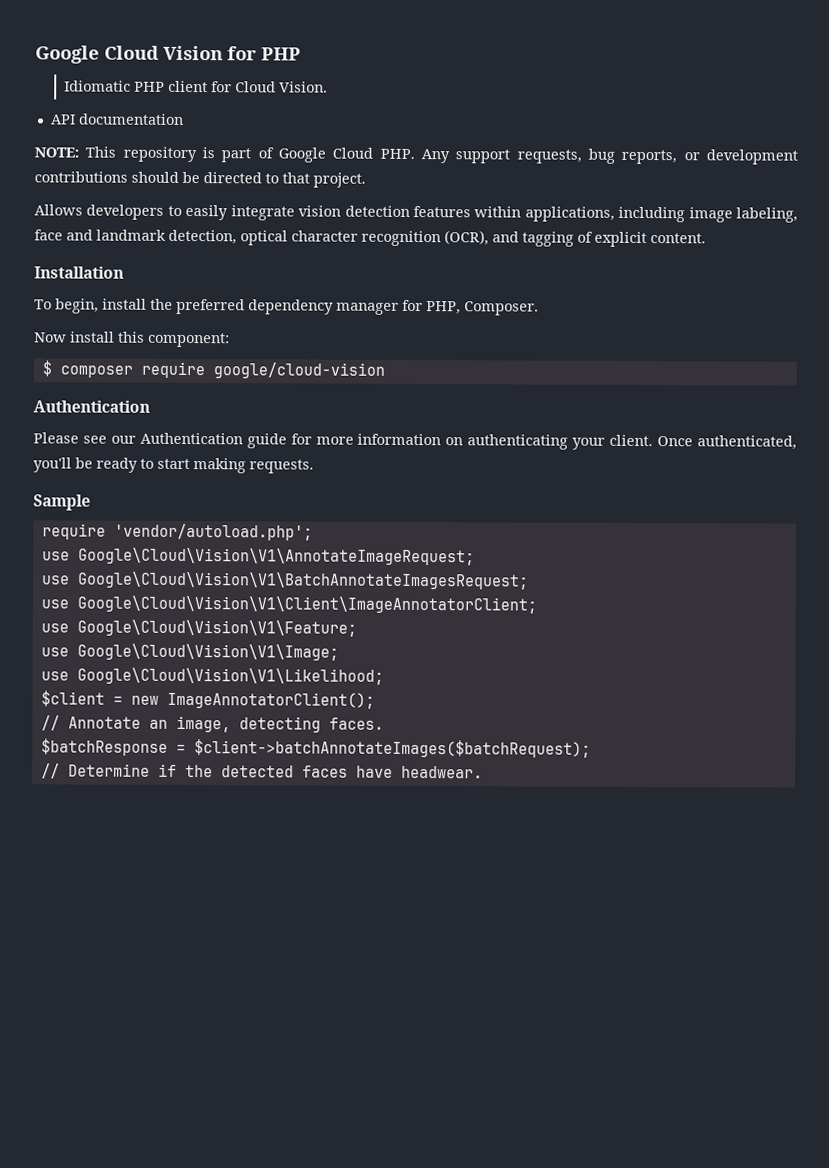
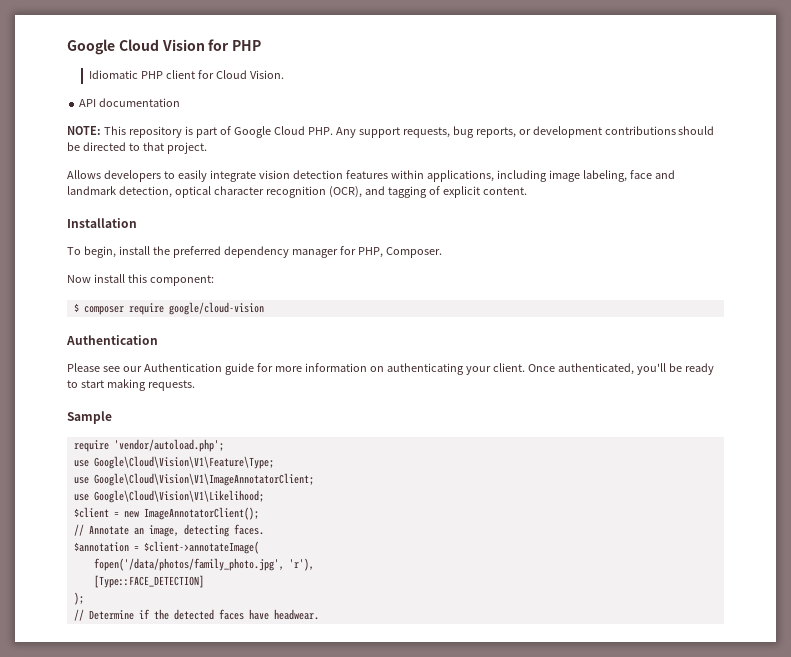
[77,547,475,566] [40,571,529,590] [40,595,537,614] [40,619,357,637] [40,643,339,661] Google\Cloud\Vision\V1\AnnotateImageRequest; // use Google\Cloud\Vision\V1\BatchAnnotateImagesRequest; // use Google\Cloud\Vision\V1\Client\ImageAnnotatorClient; // use Google\Cloud\Vision\V1\Feature; // use Google\Cloud\Vision\V1\Image; -> [93,456,274,469] [73,473,314,486] Google\Cloud\Vision\V1\Feature\Type; // use Google\Cloud\Vision\V1\ImageAnnotatorClient;
[40,738,591,758] $batchResponse = $client->batchAnnotateImages($batchRequest); -> [73,541,259,554] [93,558,314,571] [93,575,204,588] [73,592,84,605] $annotation = $client->annotateImage( // fopen('/data/photos/family_photo.jpg', 'r'), // [Type::FACE_DETECTION] // );

